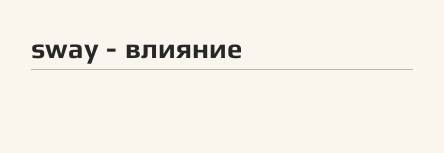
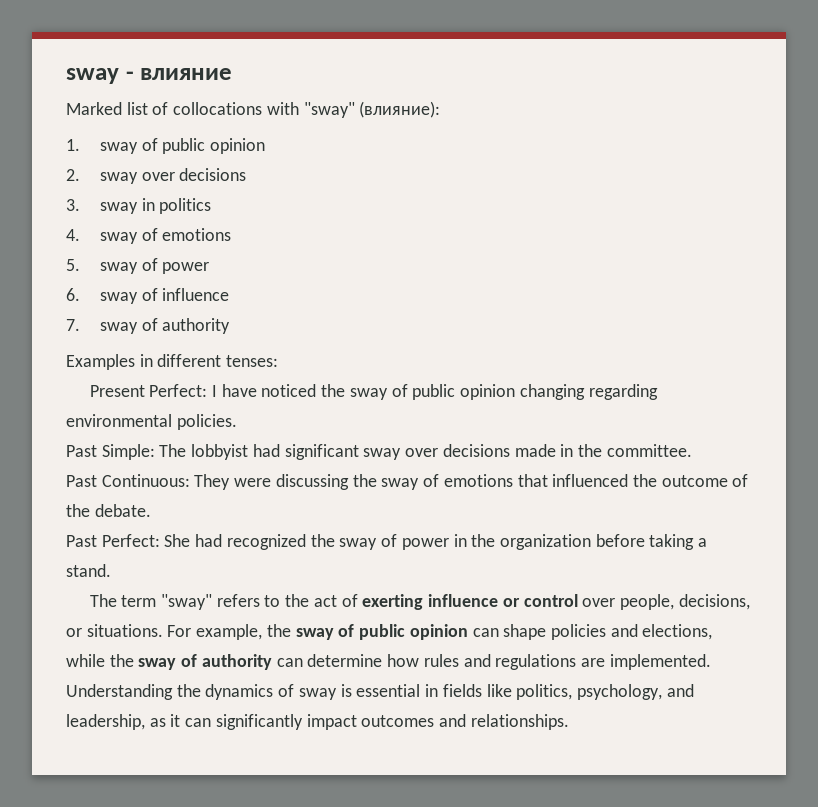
(242, 51) none -> [66,101,441,118] [66,138,266,154] [66,168,247,184] [66,198,212,214] [66,228,232,244] [66,258,210,274] [66,288,230,304] [66,318,231,334] [66,354,279,370] [89,384,658,400] [66,414,237,430] [66,444,692,460] [66,474,749,490] [66,504,151,517] [66,534,708,550] [66,564,111,577] [89,594,750,610] [66,624,713,640] [66,654,711,670] [66,684,694,700] [66,714,569,730] // Marked list of collocations with "sway" (влияние): // 1. sway of public opinion // 2. sway over decisions // 3. sway in politics // 4. sway of emotions // 5. sway of power // 6. sway of influence // 7. sway of authority // Examples in different tenses: // Present Perfect: I have noticed the sway of public opinion changing regarding environmental policies. // Past Simple: The lobbyist had significant sway over decisions made in the committee. // Past Continuous: They were discussing the sway of emotions that influenced the outcome of the debate. // Past Perfect: She had recognized the sway of power in the organization before taking a stand. // The term "sway" refers to the act of exerting influence or control over people, decisions, or situations. For example, the sway of public opinion can shape policies and elections, while the sway of authority can determine how rules and regulations are implemented. Understanding the dynamics of sway is essential in fields like politics, psychology, and leadership, as it can significantly impact outcomes and relationships.

